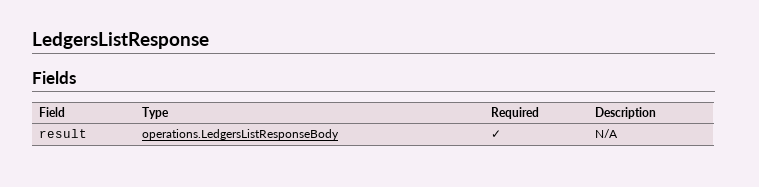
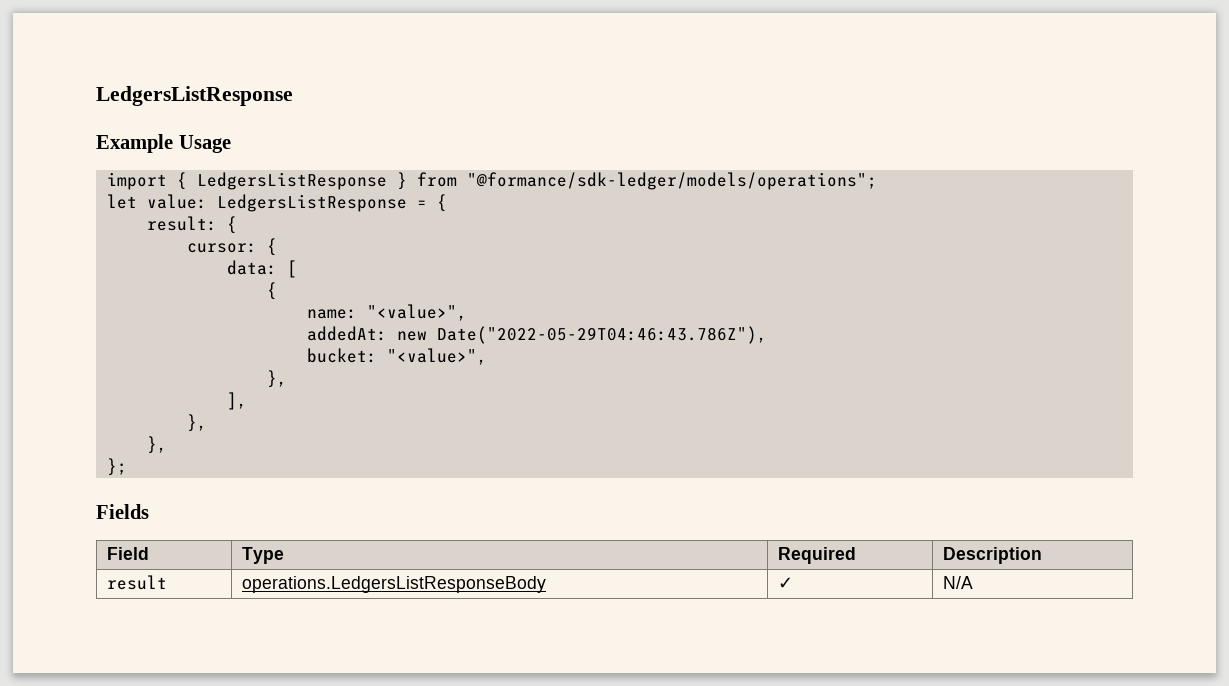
[32,32,209,49] LedgersListResponse -> [96,86,293,106] [96,134,231,153] [106,172,877,190] [106,194,447,212] [146,216,237,234] [186,238,277,256] [226,260,297,278] [266,282,277,300] [306,304,467,321] [306,326,767,344] [306,348,487,365] [266,370,287,388] [226,392,247,410] [186,414,207,432] [146,436,167,454] [106,458,127,476] LedgersListResponse // Example Usage // import { LedgersListResponse } from "@formance/sdk-ledger/models/operations"; // let value: LedgersListResponse = { // result: { // cursor: { // data: [ // { // name: "<value>", // addedAt: new Date("2022-05-29T04:46:43.786Z"), // bucket: "<value>", // }, // ], // }, // }, // };

